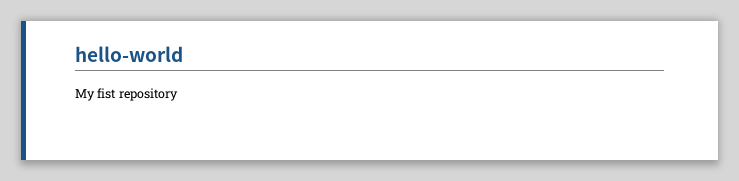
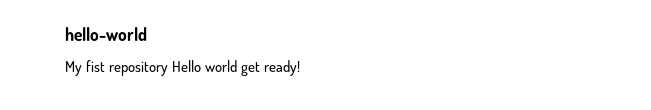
(178, 94) none -> [172,60,301,76] Hello world get ready!

